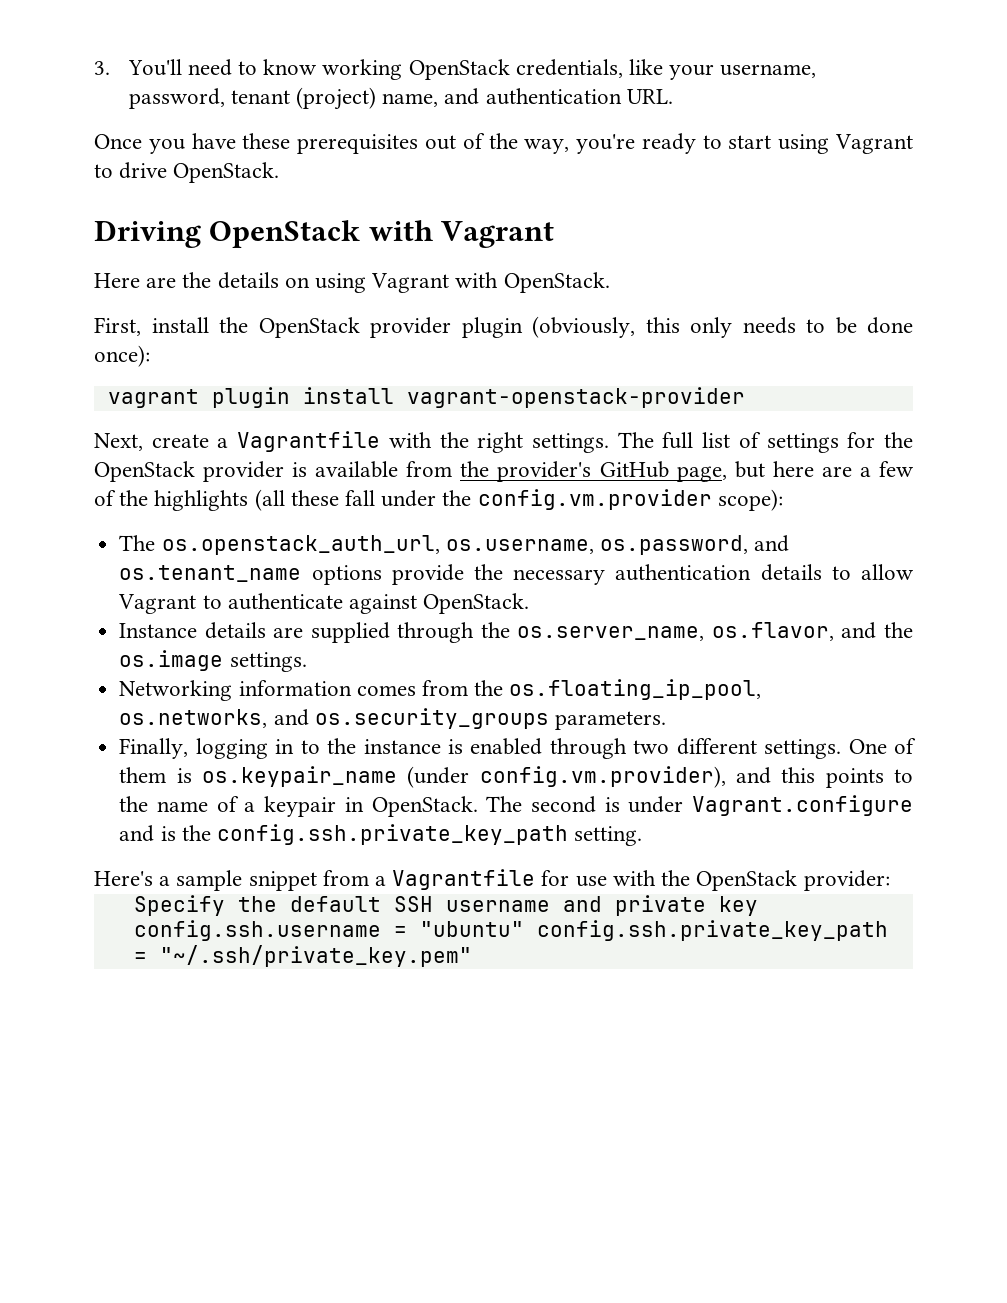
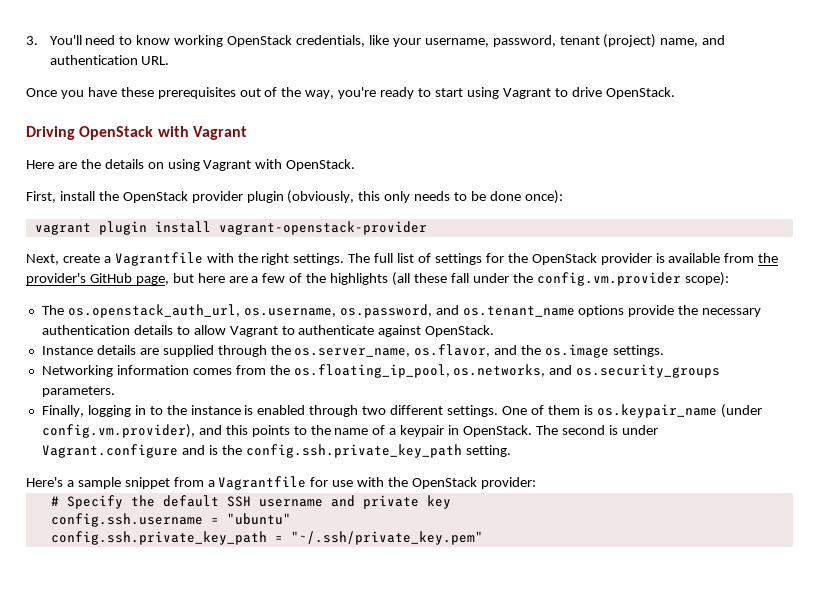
(890, 880) none -> [50,496,59,506] #
(524, 929) none -> (291, 519) //

